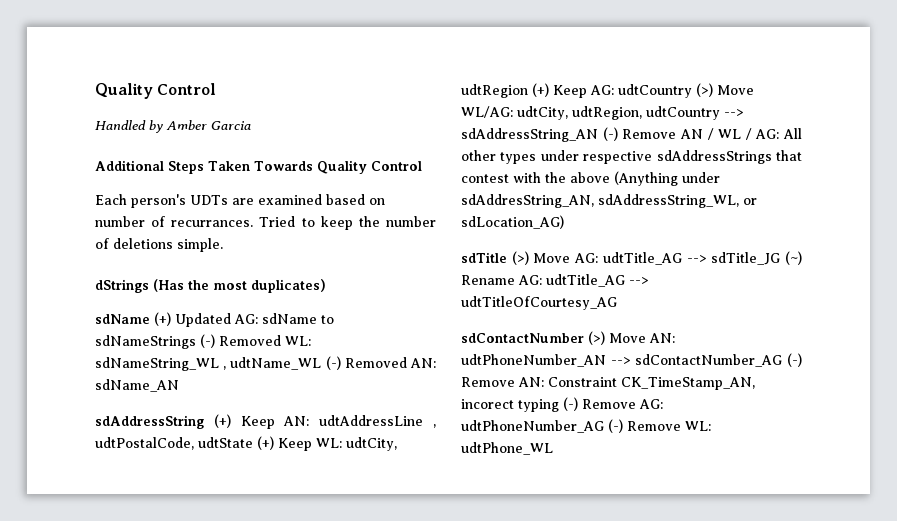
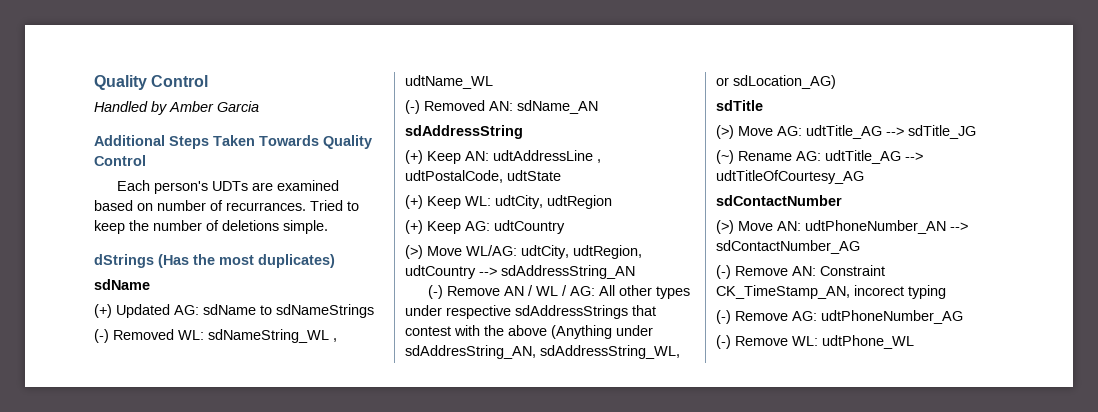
(150, 319) none -> (150, 284) //
(196, 342) none -> (374, 311) //
(322, 363) none -> (493, 82) //
(204, 422) none -> (523, 132) //
(253, 442) none -> (561, 175) //
(528, 91) none -> (612, 202) //
(692, 91) none -> (565, 227) //
(598, 135) none -> (635, 272) //
(507, 257) none -> (763, 105) //
(781, 258) none -> (976, 132) //
(584, 338) none -> (842, 200) //
(783, 360) none -> (860, 247) //
(559, 405) none -> (946, 292) //
(604, 426) none -> (963, 317) //

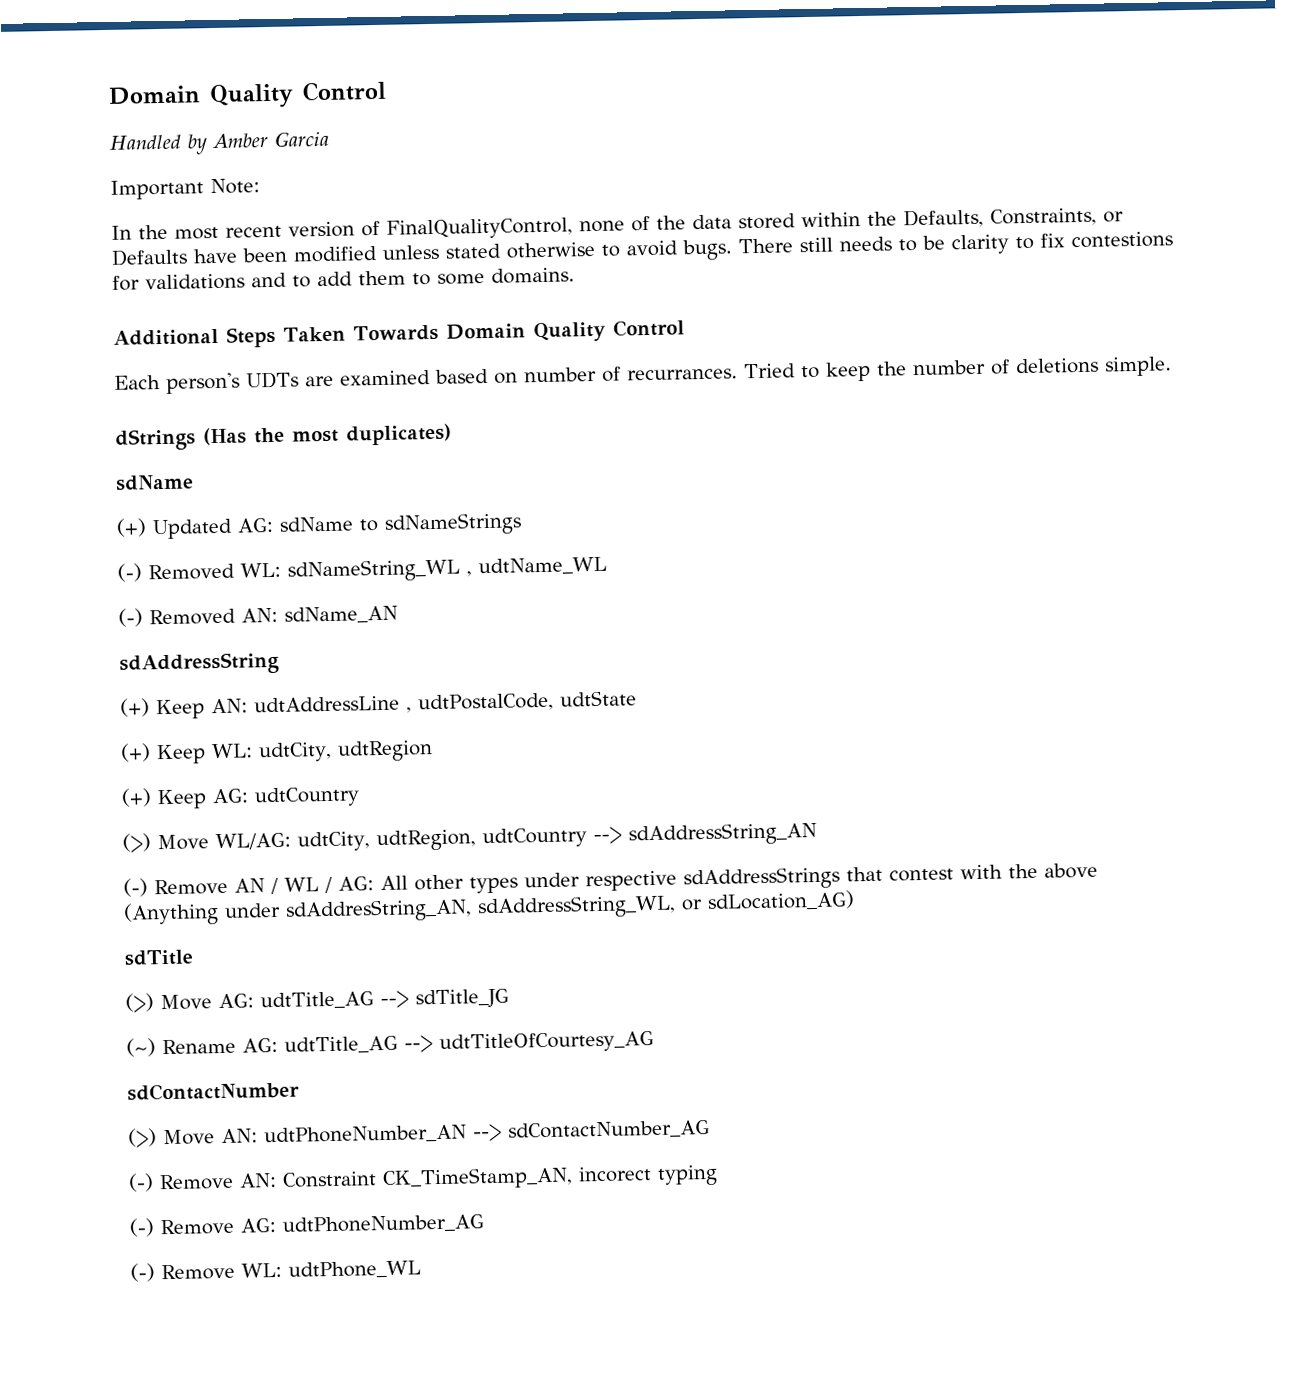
(94, 82) none -> [108,85,201,105] Domain
(259, 106) none -> [110,178,260,200] [111,207,1124,240] [111,231,1173,266] [112,267,575,291] // Important Note: // In the most recent version of FinalQualityControl, none of the data stored within the Defaults, Constraints, or Defaults have been modified unless stated otherwise to avoid bugs. There still needs to be clarity to fix contestions for validations and to add them to some domains.
(319, 140) none -> [445,323,526,340] Domain

